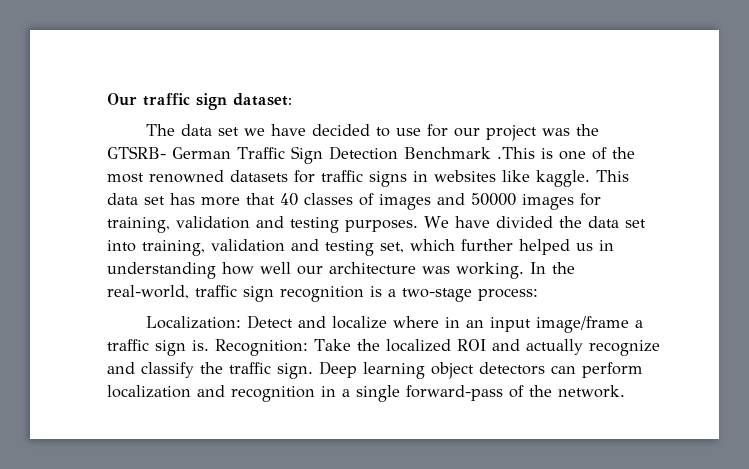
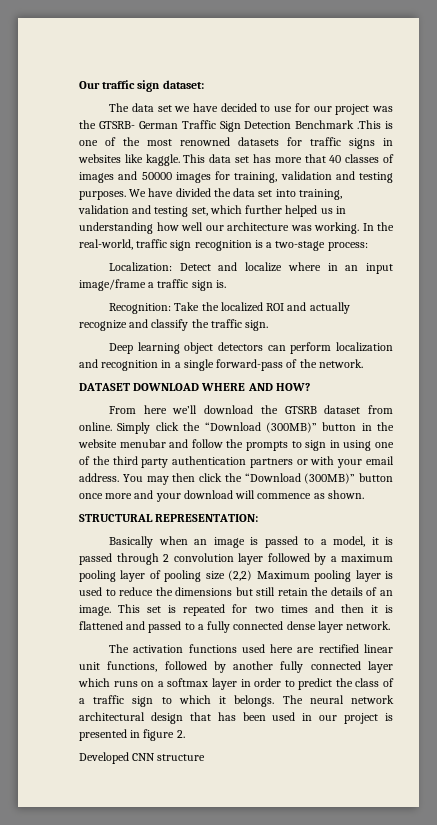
(209, 345) none -> (226, 284) //
(313, 371) none -> (269, 325) //
(625, 391) none -> [79,383,310,391] [109,405,393,414] [79,422,394,434] [78,439,394,451] [79,456,394,468] [79,473,393,485] [79,490,364,502] [79,514,259,522] [109,536,393,548] [79,553,393,565] [79,570,393,582] [79,587,393,596] [79,604,393,616] [79,621,391,633] [109,644,393,653] [79,661,393,673] [78,678,394,690] [79,695,394,707] [79,712,393,724] [79,729,185,741] [79,752,206,764] // DATASET DOWNLOAD WHERE AND HOW? // From here we’ll download the GTSRB dataset from online. Simply click the “Download (300MB)” button in the website menubar and follow the prompts to sign in using one of the third party authentication partners or with your email address. You may then click the “Download (300MB)” button once more and your download will commence as shown. // STRUCTURAL REPRESENTATION: // Basically when an image is passed to a model, it is passed through 2 convolution layer followed by a maximum pooling layer of pooling size (2,2) Maximum pooling layer is used to reduce the dimensions but still retain the details of an image. This set is repeated for two times and then it is flattened and passed to a fully connected dense layer network. // The activation functions used here are rectified linear unit functions, followed by another fully connected layer which runs on a softmax layer in order to predict the class of a traffic sign to which it belongs. The neural network architectural design that has been used in our project is presented in figure 2. // Developed CNN structure

